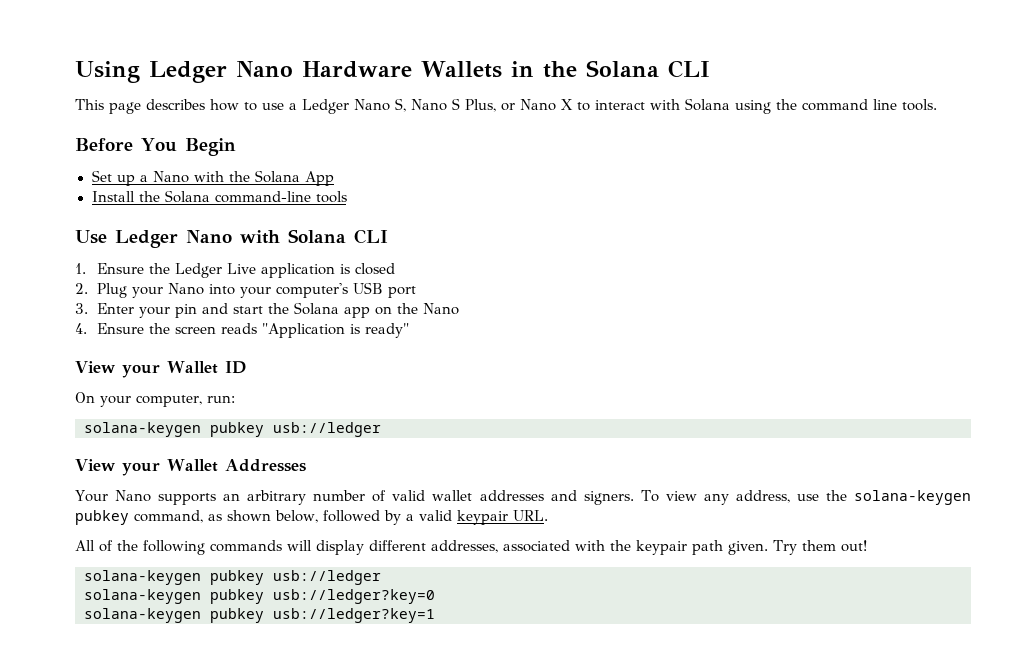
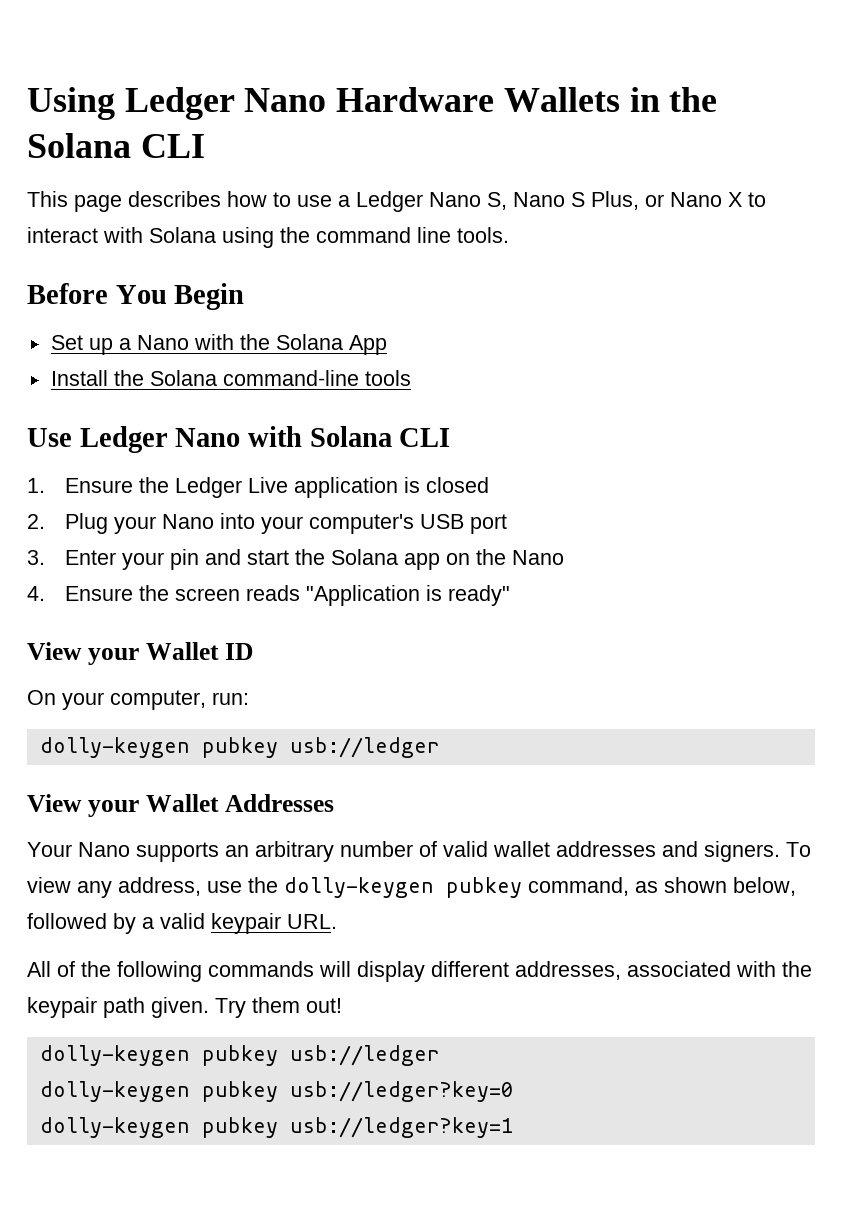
[84,422,201,437] solana-keygen -> [39,737,190,758] dolly-keygen
[853,490,971,505] solana-keygen -> [284,877,434,898] dolly-keygen
[84,570,381,585] [84,589,201,604] solana-keygen pubkey usb://ledger // solana-keygen -> [39,1045,440,1066] [39,1081,190,1102] dolly-keygen pubkey usb://ledger // dolly-keygen
[84,608,201,623] solana-keygen -> [39,1117,190,1138] dolly-keygen

